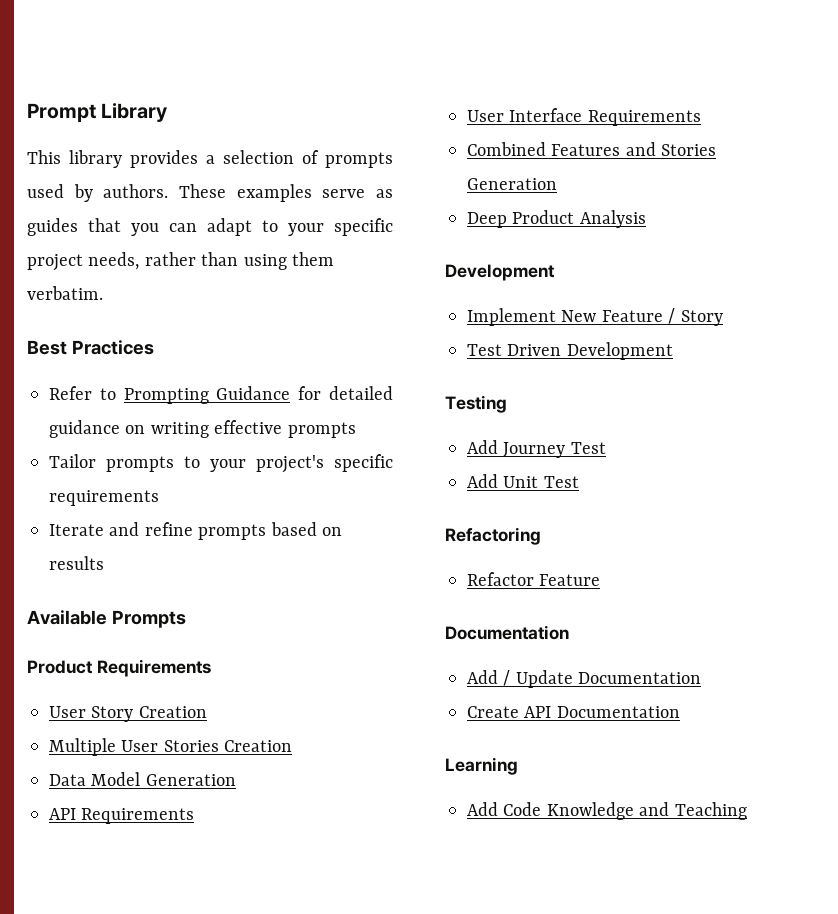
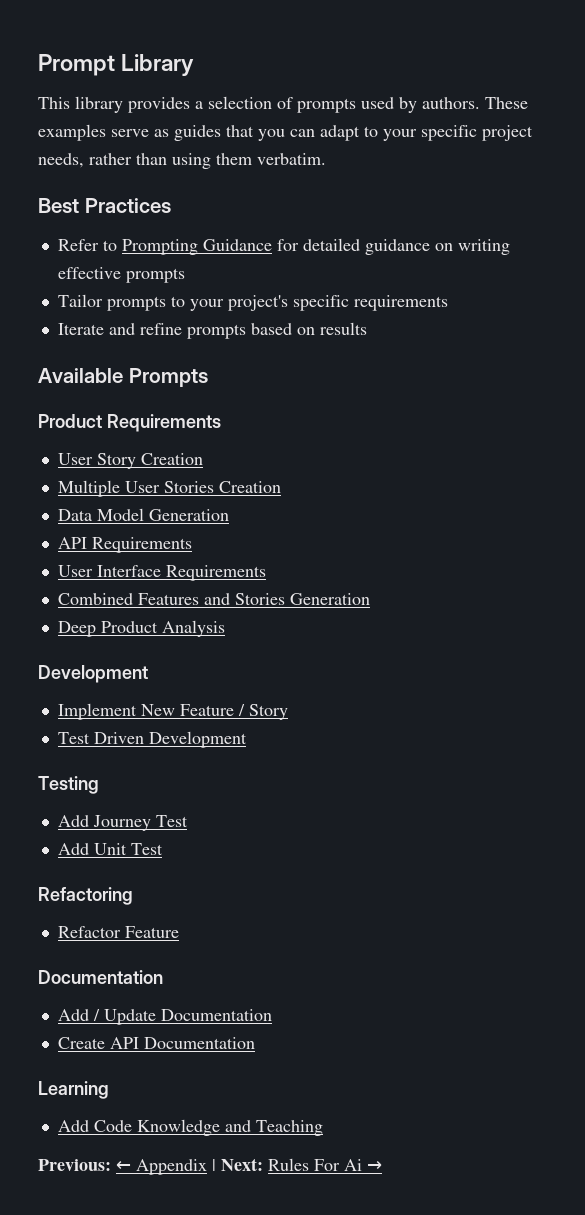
(747, 811) none -> [38,1158,382,1175] // Previous: ← Appendix | Next: Rules For Ai →

